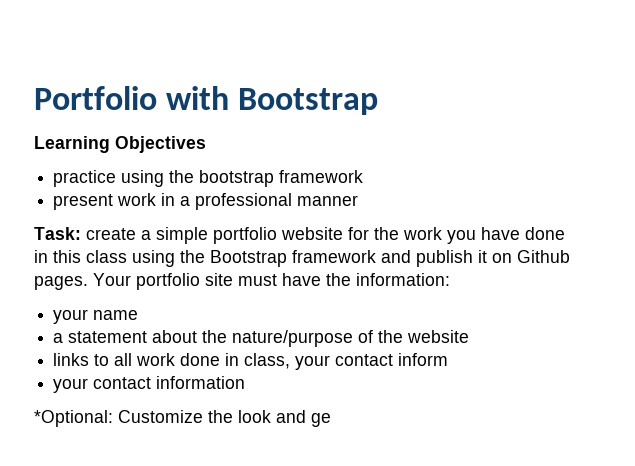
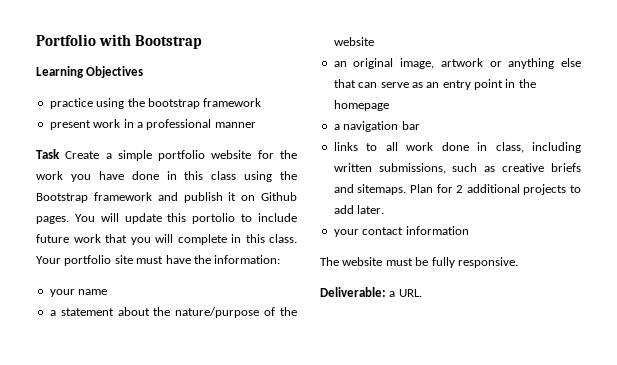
[34,227,136,240] Task: create -> [36,149,100,159] Task Create
(88, 283) none -> [74,213,297,224] [36,234,297,245] You will update this portolio to include future work that you will complete in this class.
(470, 336) none -> [333,58,581,69] [333,79,536,90] [333,100,389,111] [333,121,420,132] // an original image, artwork or anything else that can serve as an entry point in the homepage // a navigation bar
[295,353,449,370] [53,376,246,393] [34,410,331,427] your contact inform // your contact information // *Optional: Customize the look and ge -> [532,142,581,153] [333,163,581,174] [333,184,581,195] [333,205,385,214] [333,226,469,237] [320,257,518,268] [320,287,422,297] including written submissions, such as creative briefs and sitemaps. Plan for 2 additional projects to add later. // your contact information // The website must be fully responsive. // Deliverable: a URL.

